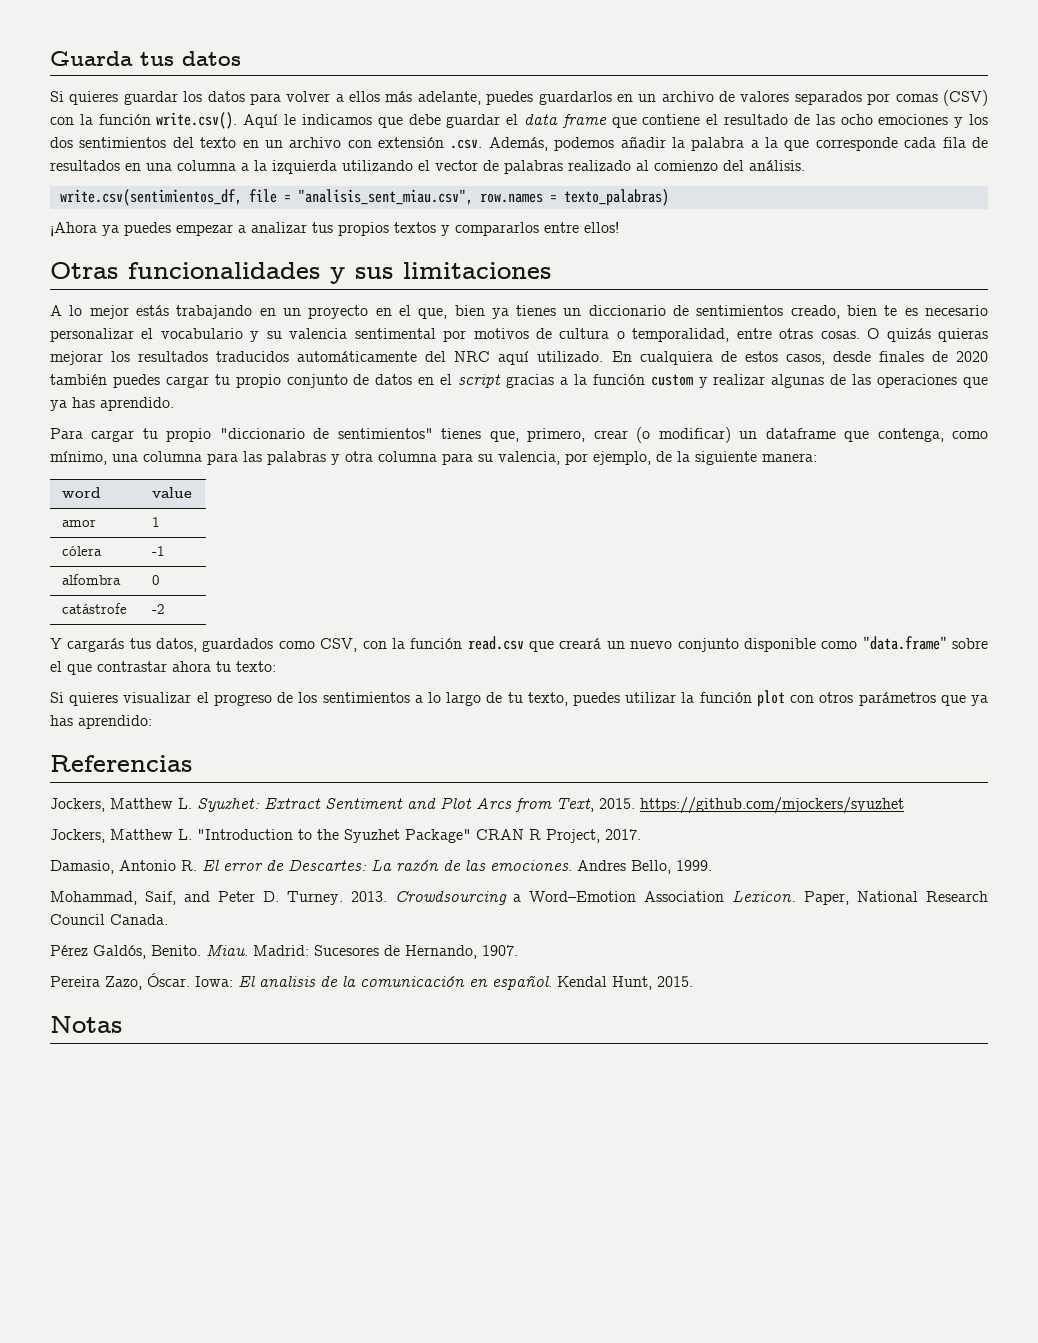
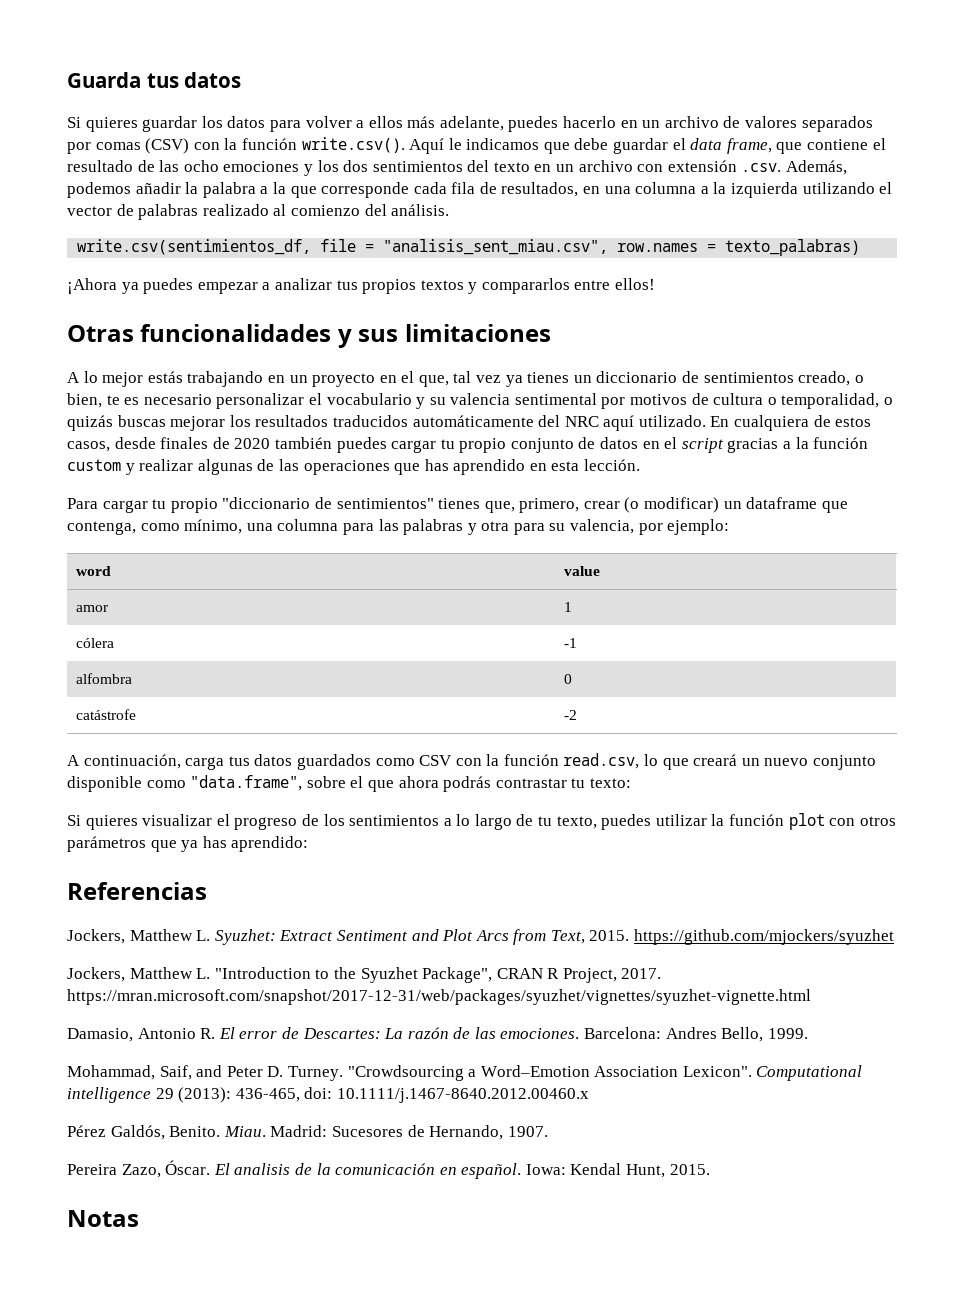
[538,91,612,105] guardarlos -> [563,116,617,128] hacerlo
[561,114,607,128] frame -> [726,138,772,154] frame,
[50,160,120,171] resultados -> [501,182,579,197] resultados,
[454,305,485,316] bien -> [453,371,502,383] tal vez
[847,305,878,316] bien -> [854,375,864,383] [67,393,102,408] o bien,
[736,328,989,342] entre otras cosas. O quizás quieras -> [884,397,894,405] [67,415,166,431] o quizás buscas
[50,397,174,411] ya has aprendido. -> [424,459,641,475] has aprendido en esta lección.
[378,451,437,462] columna -> (510, 526) none
[593,451,817,465] ejemplo, de la siguiente manera: -> [667,519,730,535] ejemplo:
[50,638,198,652] Y cargarás tus datos, -> [67,754,293,770] A continuación, carga tus datos
[320,636,524,652] CSV, con la función read.csv -> [419,753,659,769] CSV con la función read.csv, lo
[862,636,947,650] "data.frame" -> [190,775,303,791] "data.frame",
[97,661,211,672] contrastar ahora -> [398,776,567,792] ahora podrás contrastar
[405,829,471,843] Package" -> [422,967,493,983] Package",
(641, 834) none -> [67,989,811,1005] https://mran.microsoft.com/snapshot/2017-12-31/web/packages/syuzhet/vignettes/syuzhet-vignette.html
(572, 865) none -> [584,1027,662,1039] Barcelona:
[350,891,507,905] 2013. Crowdsourcing -> [347,1065,464,1081] "Crowdsourcing
[732,890,989,905] [50,914,168,925] Lexicon. Paper, National Research Council Canada. -> [682,1065,863,1081] [67,1087,589,1103] Lexicon". Computational intelligence 29 (2013): 436-465, doi: 10.1111/j.1467-8640.2012.00460.x
[195,976,233,987] Iowa: -> (211, 1167) none
(552, 983) none -> [525,1164,566,1175] Iowa:

